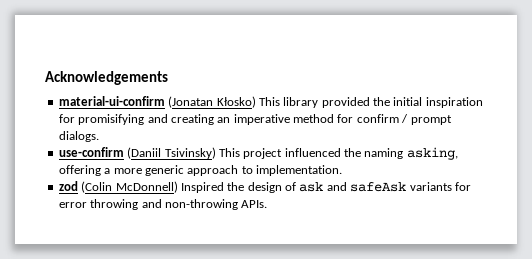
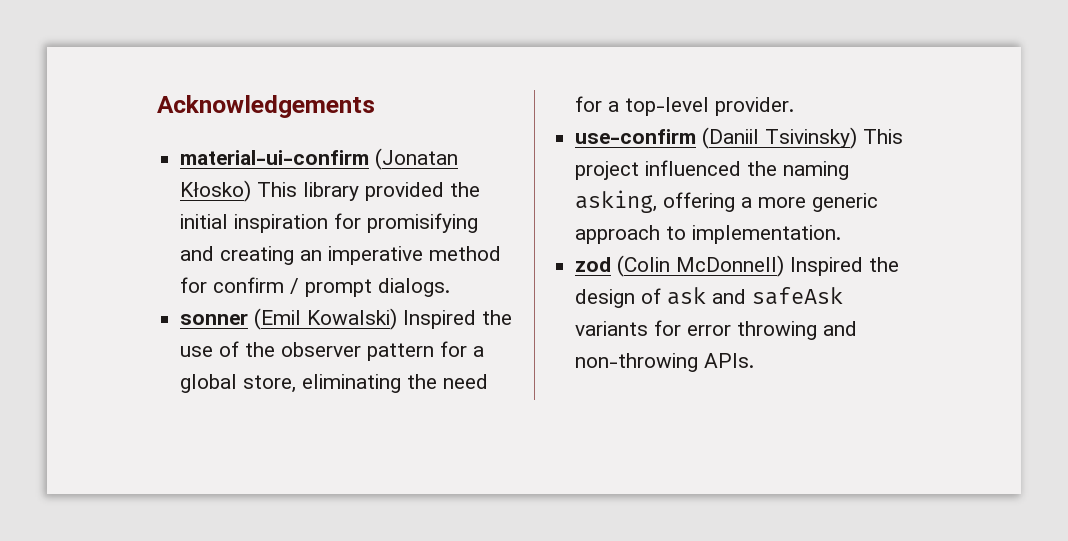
(99, 136) none -> [180,308,513,330] [180,341,485,361] [180,374,489,393] [575,96,795,116] // sonner (Emil Kowalski) Inspired the use of the observer pattern for a global store, eliminating the need for a top-level provider.

